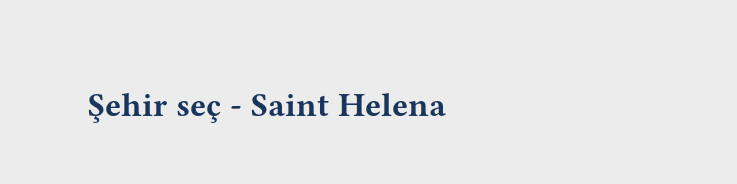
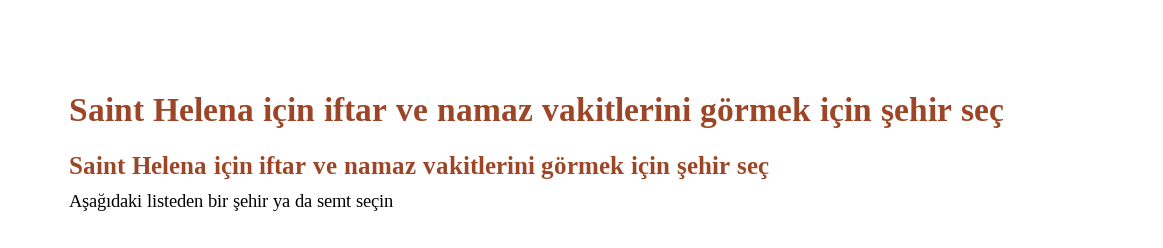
[88,93,447,123] Şehir seç - Saint Helena -> [69,97,1005,128] [69,156,769,180] [69,193,393,211] Saint Helena için iftar ve namaz vakitlerini görmek için şehir seç // Saint Helena için iftar ve namaz vakitlerini görmek için şehir seç // Aşağıdaki listeden bir şehir ya da semt seçin

